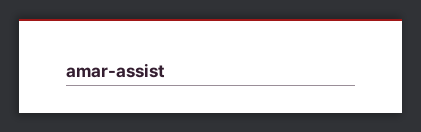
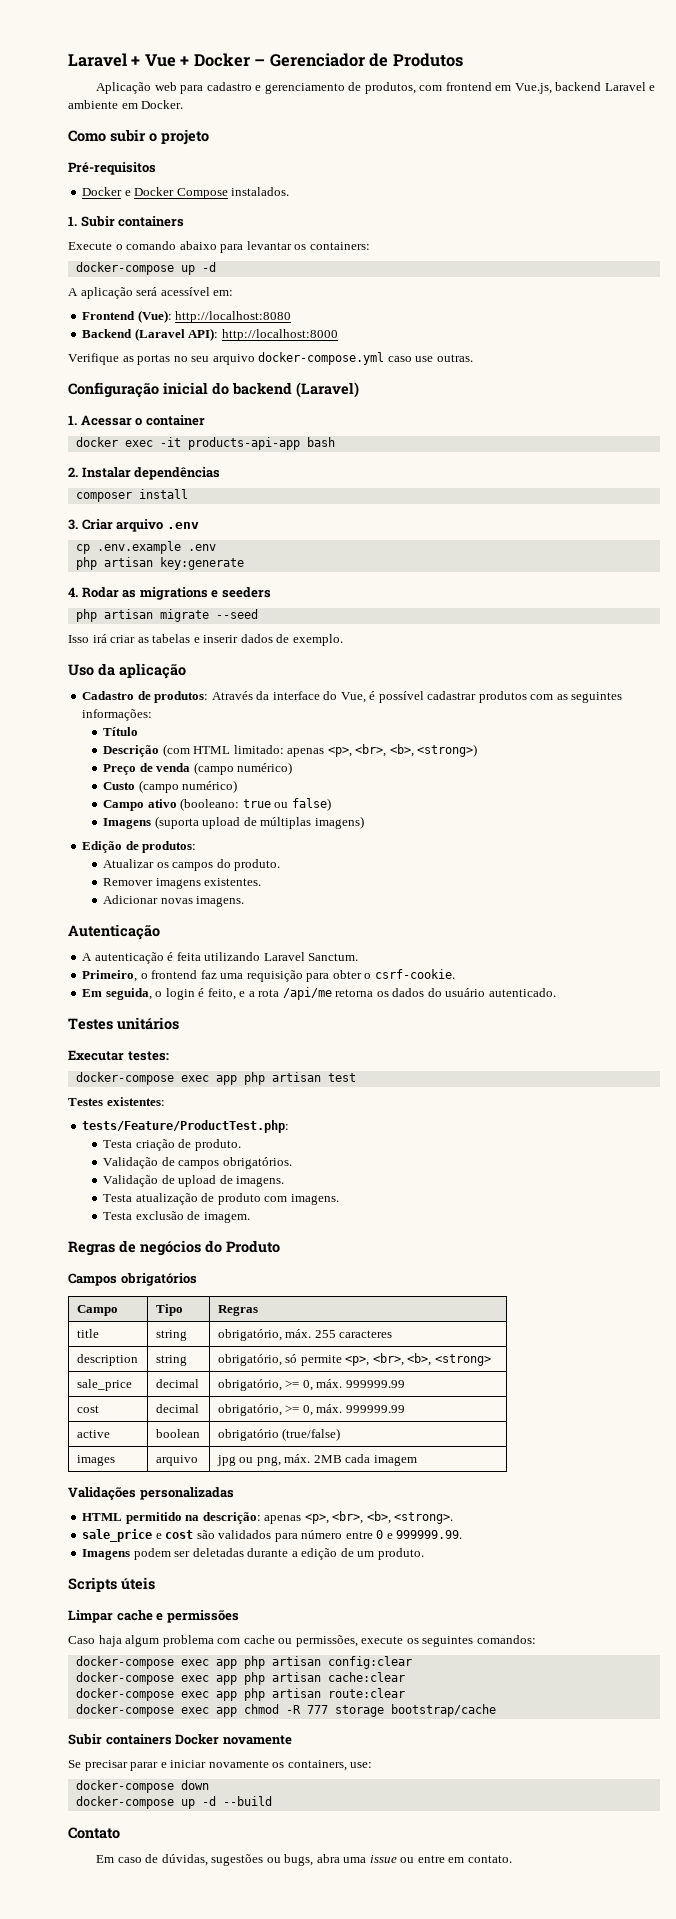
[66,63,165,78] amar-assist -> [68,53,463,67] [96,82,656,94] [68,100,184,109] [68,129,209,145] [68,162,156,175] [82,187,290,199] [68,216,185,227] [68,241,370,253] [75,262,216,275] [68,287,234,299] [82,310,292,323] [82,328,338,341] [68,352,473,365] [68,382,359,398] [68,415,205,426] [75,437,335,450] [68,467,221,480] [75,489,188,502] [68,519,199,532] [75,541,216,554] [75,557,244,570] [68,587,271,600] [75,609,258,622] [68,634,343,646] [68,663,186,679] [82,691,623,703] [82,709,153,721] [103,727,139,736] [103,744,478,757] [103,762,293,775] [103,780,238,793] [103,798,331,811] [103,816,364,829] [82,841,197,853] [103,859,281,871] [103,878,262,889] [103,895,245,907] [68,924,160,940] [82,952,359,964] [82,969,455,982] [82,987,556,1000] [68,1017,179,1030] [68,1050,169,1061] [75,1072,356,1085] [68,1097,165,1106] [82,1120,290,1133] [103,1139,241,1151] [103,1157,292,1169] [103,1175,285,1187] [103,1193,339,1205] [103,1211,250,1223] [68,1240,280,1256] [68,1273,197,1286] [76,1305,118,1316] [155,1304,183,1316] [217,1305,258,1316] [76,1329,99,1338] [155,1330,187,1341] [217,1329,393,1341] [76,1354,138,1366] [155,1355,187,1366] [217,1353,491,1366] [76,1379,132,1391] [155,1379,199,1388] [217,1379,405,1391] [76,1405,99,1413] [155,1404,199,1413] [217,1404,405,1416] [76,1430,110,1438] [155,1429,200,1438] [217,1428,341,1441] [76,1455,115,1466] [155,1455,198,1466] [216,1454,417,1466] [68,1487,234,1500] [82,1511,454,1524] [82,1529,463,1542] [82,1548,424,1560] [68,1577,155,1592] [68,1610,239,1623] [68,1635,536,1647] [75,1656,412,1669] [75,1672,405,1685] [75,1688,405,1701] [75,1704,496,1717] [68,1734,292,1745] [68,1760,373,1771] [75,1780,209,1793] [75,1796,272,1809] [68,1827,120,1839] [96,1854,512,1866] Laravel + Vue + Docker – Gerenciador de Produtos // Aplicação web para cadastro e gerenciamento de produtos, com frontend em Vue.js, backend Laravel e ambiente em Docker. // Como subir o projeto // Pré-requisitos // Docker e Docker Compose instalados. // 1. Subir containers // Execute o comando abaixo para levantar os containers: // docker-compose up -d // A aplicação será acessível em: // Frontend (Vue): http://localhost:8080 // Backend (Laravel API): http://localhost:8000 // Verifique as portas no seu arquivo docker-compose.yml caso use outras. // Configuração inicial do backend (Laravel) // 1. Acessar o container // docker exec -it products-api-app bash // 2. Instalar dependências // composer install // 3. Criar arquivo .env // cp .env.example .env // php artisan key:generate // 4. Rodar as migrations e seeders // php artisan migrate --seed // Isso irá criar as tabelas e inserir dados de exemplo. // Uso da aplicação // Cadastro de produtos: Através da interface do Vue, é possível cadastrar produtos com as seguintes informações: // Título // Descrição (com HTML limitado: apenas <p>, <br>, <b>, <strong>) // Preço de venda (campo numérico) // Custo (campo numérico) // Campo ativo (booleano: true ou false) // Imagens (suporta upload de múltiplas imagens) // Edição de produtos: // Atualizar os campos do produto. // Remover imagens existentes. // Adicionar novas imagens. // Autenticação // A autenticação é feita utilizando Laravel Sanctum. // Primeiro, o frontend faz uma requisição para obter o csrf-cookie. // Em seguida, o login é feito, e a rota /api/me retorna os dados do usuário autenticado. // Testes unitários // Executar testes: // docker-compose exec app php artisan test // Testes existentes: // tests/Feature/ProductTest.php: // Testa criação de produto. // Validação de campos obrigatórios. // Validação de upload de imagens. // Testa atualização de produto com imagens. // Testa exclusão de imagem. // Regras de negócios do Produto // Campos obrigatórios // Campo | Tipo | Regras // title | string | obrigatório, máx. 255 caracteres // description | string | obrigatório, só permite <p>, <br>, <b>, <strong> // sale_price | decimal | obrigatório, >= 0, máx. 999999.99 // cost | decimal | obrigatório, >= 0, máx. 999999.99 // active | boolean | obrigatório (true/false) // images | arquivo | jpg ou png, máx. 2MB cada imagem // Validações personalizadas // HTML permitido na descrição: apenas <p>, <br>, <b>, <strong>. // sale_price e cost são validados para número entre 0 e 999999.99. // Imagens podem ser deletadas durante a edição de um produto. // Scripts úteis // Limpar cache e permissões // Caso haja algum problema com cache ou permissões, execute os seguintes comandos: // docker-compose exec app php artisan config:clear // docker-compose exec app php artisan cache:clear // docker-compose exec app php artisan route:clear // docker-compose exec app chmod -R 777 storage bootstrap/cache // Subir containers Docker novamente // Se precisar parar e iniciar novamente os containers, use: // docker-compose down // docker-compose up -d --build // Contato // Em caso de dúvidas, sugestões ou bugs, abra uma issue ou entre em contato.

